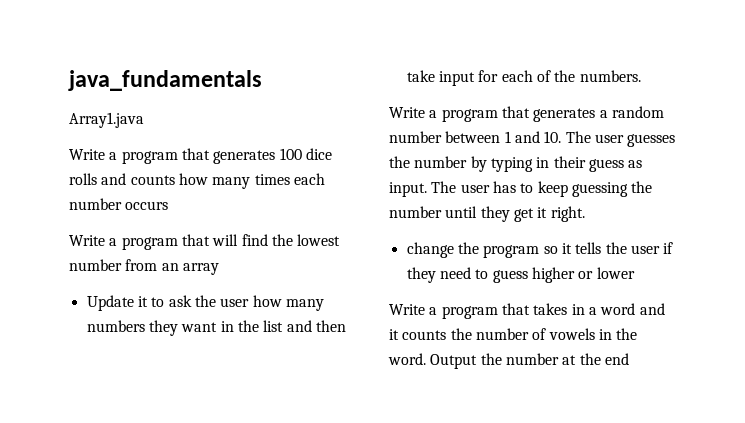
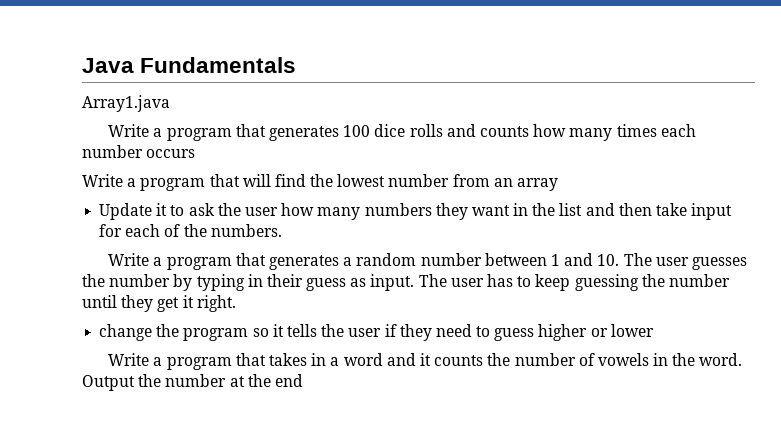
[68,70,262,91] java_fundamentals -> [82,57,297,73] Java Fundamentals

